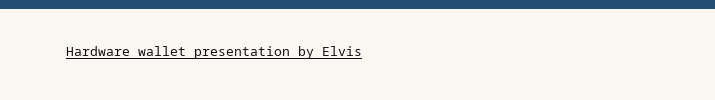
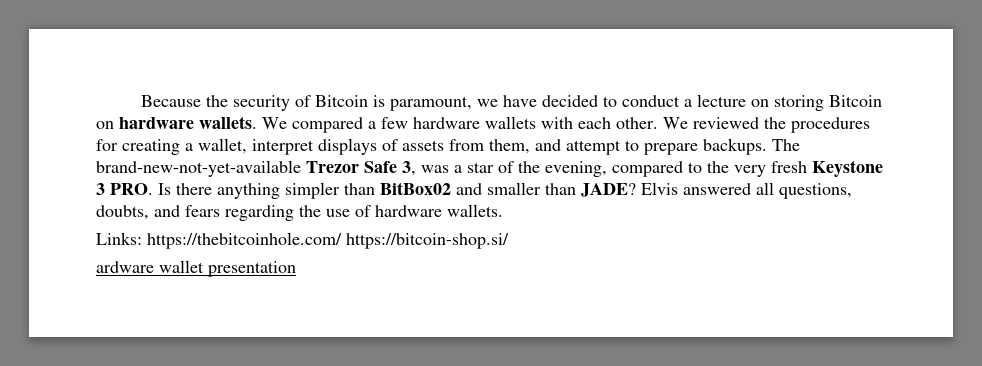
[66,46,362,59] Hardware wallet presentation by Elvis -> [140,94,882,111] [96,116,870,133] [96,138,800,155] [96,160,883,177] [96,182,852,199] [96,204,503,221] [96,232,509,249] [96,260,296,277] Because the security of Bitcoin is paramount, we have decided to conduct a lecture on storing Bitcoin on hardware wallets. We compared a few hardware wallets with each other. We reviewed the procedures for creating a wallet, interpret displays of assets from them, and attempt to prepare backups. The brand-new-not-yet-available Trezor Safe 3, was a star of the evening, compared to the very fresh Keystone 3 PRO. Is there anything simpler than BitBox02 and smaller than JADE? Elvis answered all questions, doubts, and fears regarding the use of hardware wallets. // Links: https://thebitcoinhole.com/ https://bitcoin-shop.si/ // ardware wallet presentation

